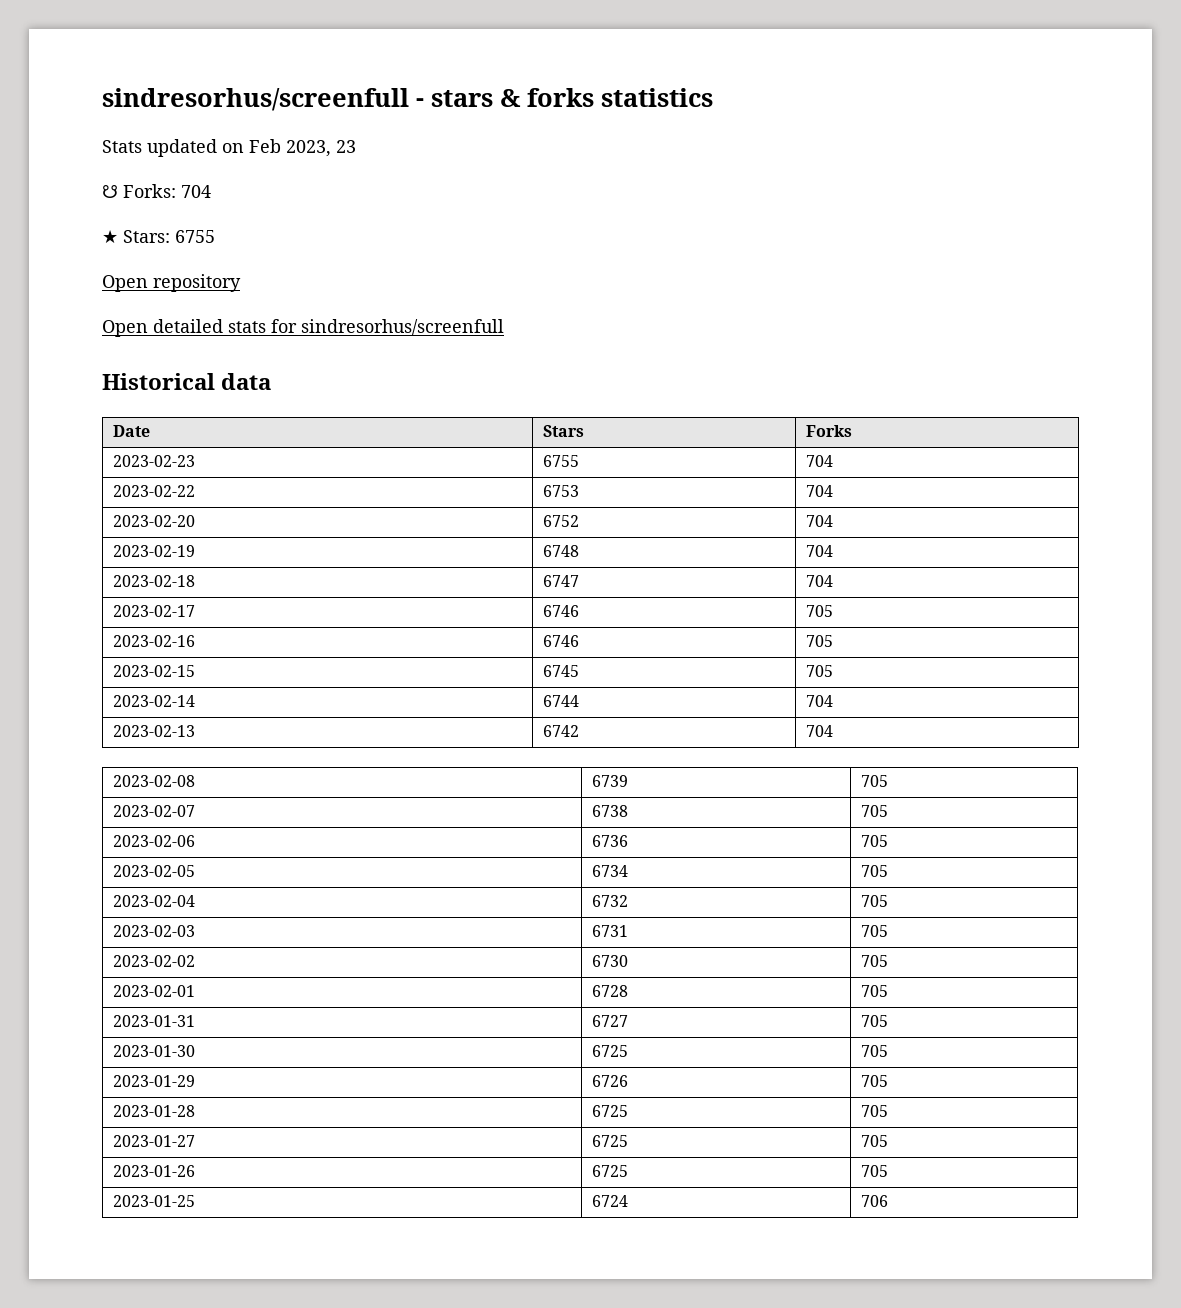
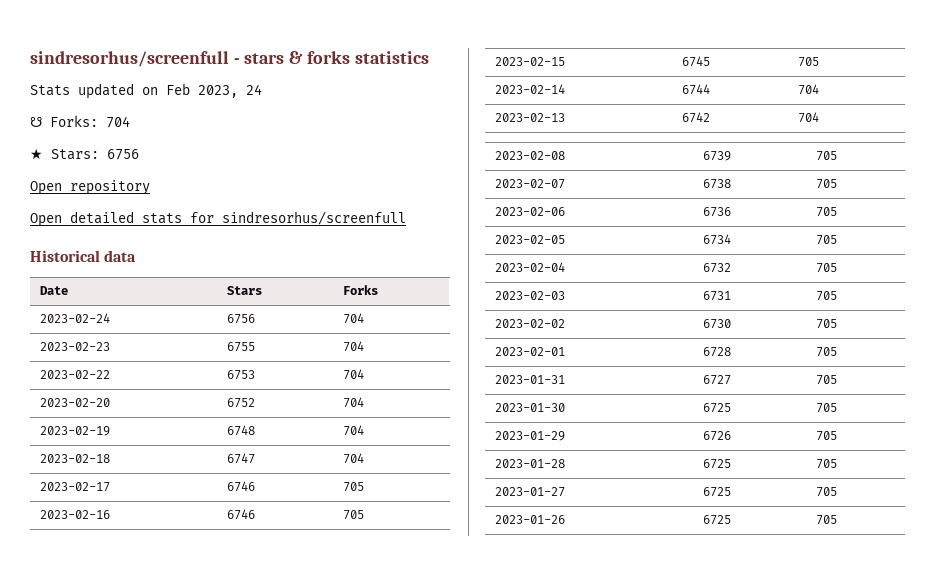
[336,140,356,153] 23 -> [246,84,262,95] 24
[175,230,215,243] 6755 -> [107,149,139,160] 6756
(852, 431) none -> [40,313,111,323] [227,314,256,324] [343,313,365,324] // 2023-02-24 | 6756 | 704
[112,1195,195,1207] [591,1195,628,1207] [860,1195,888,1207] // 2023-01-25 | 6724 | 706 -> (838, 520) none

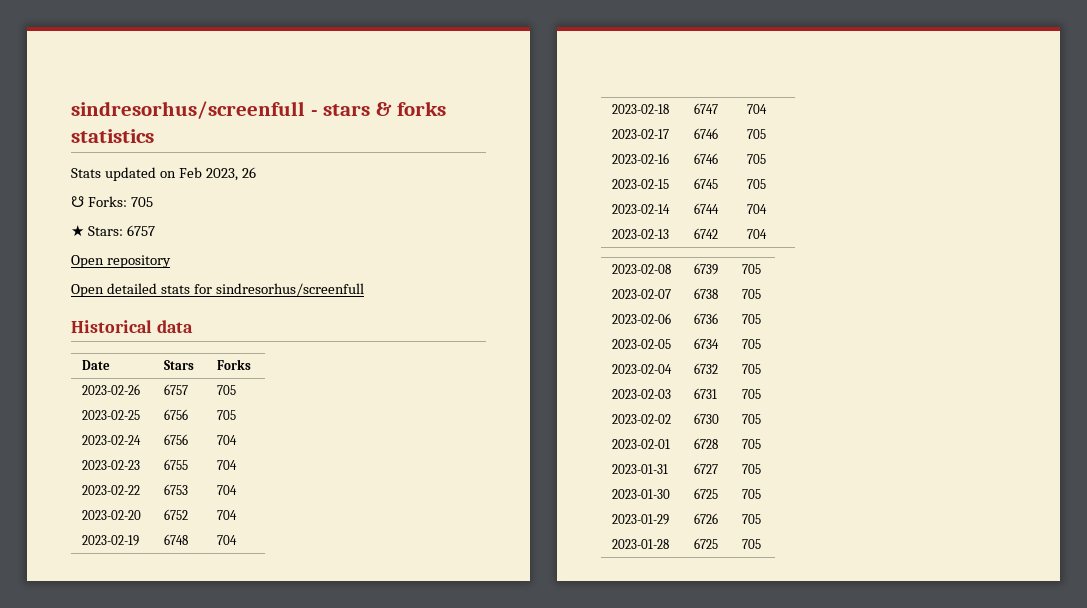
[246,84,262,95] 24 -> [241,167,256,178] 26
[106,116,130,128] 704 -> [130,197,153,207] 705
[107,149,139,160] 6756 -> [126,225,155,236] 6757
(379, 290) none -> [82,384,141,395] [164,384,189,395] [217,385,237,395] [82,410,141,420] [164,409,189,420] [217,410,237,420] // 2023-02-26 | 6757 | 705 // 2023-02-25 | 6756 | 705
[495,487,566,497] [703,487,732,497] [816,487,838,497] [495,515,566,524] [703,515,732,525] [816,515,838,525] // 2023-01-27 | 6725 | 705 // 2023-01-26 | 6725 | 705 -> (762, 544) none

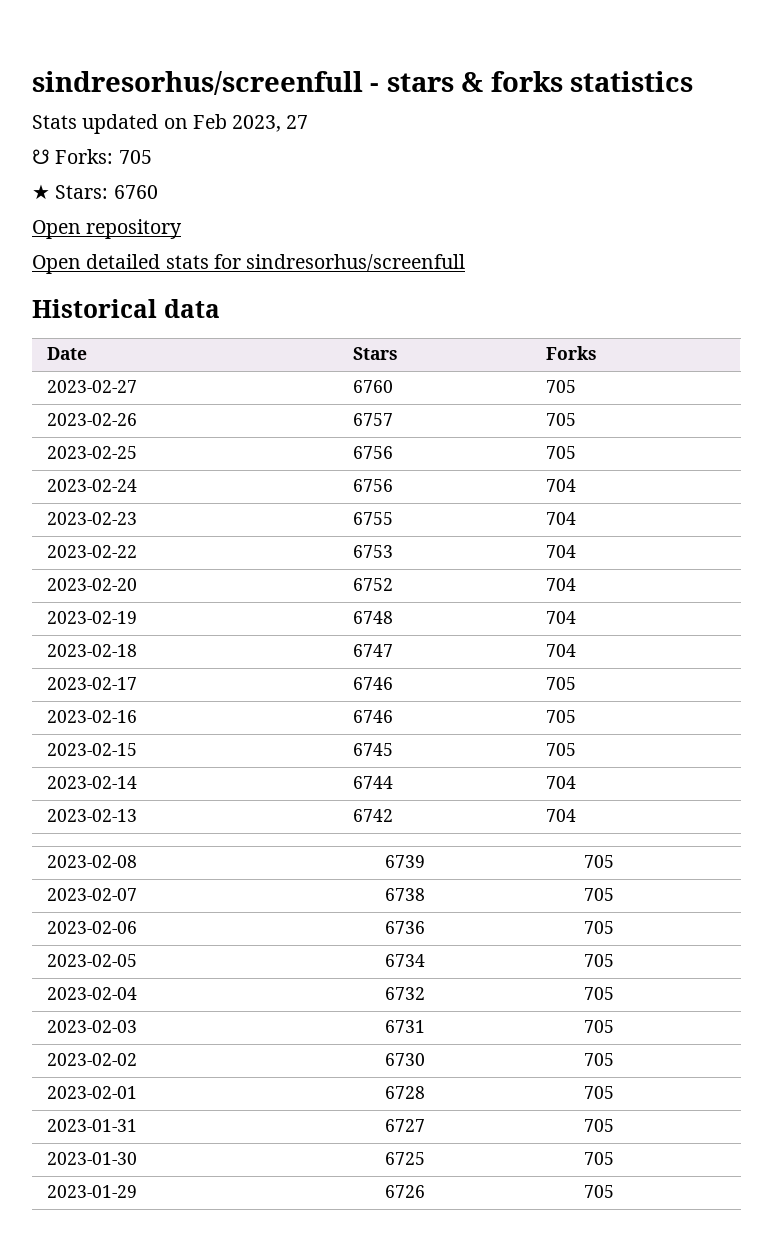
[241,167,256,178] 26 -> [286,115,309,129] 27
[126,225,155,236] 6757 -> [113,185,158,199] 6760
(252, 364) none -> [47,380,138,393] [353,380,394,393] [546,380,577,393] // 2023-02-27 | 6760 | 705
[612,539,670,549] [694,538,719,549] [742,539,762,549] // 2023-01-28 | 6725 | 705 -> (615, 1191) none

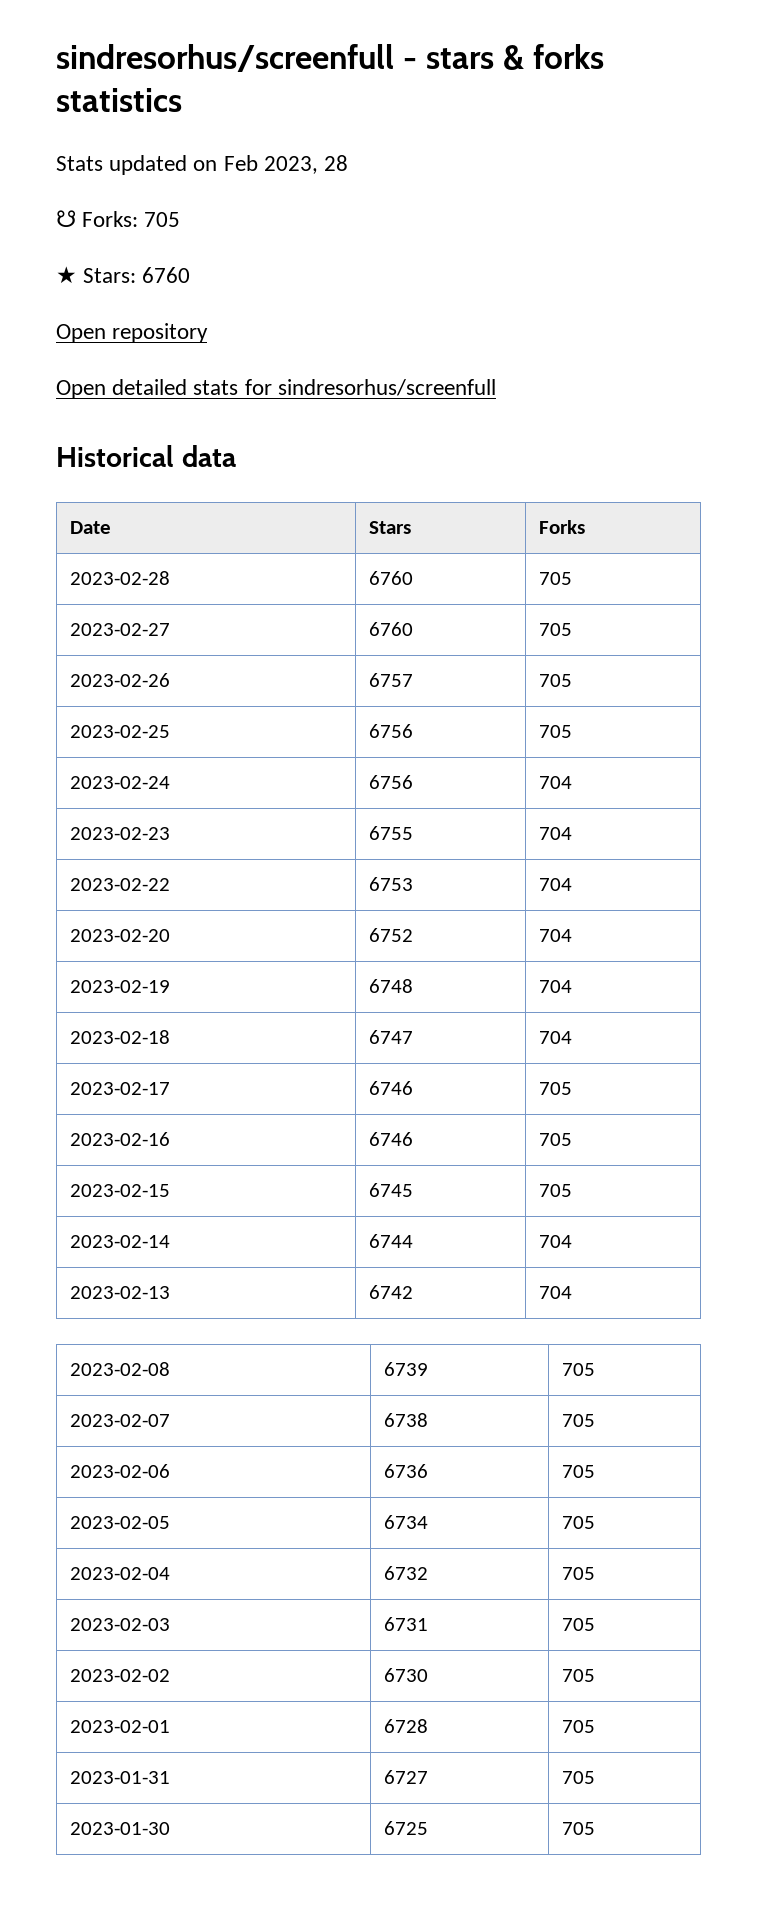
[286,115,309,129] 27 -> [324,155,349,171] 28
(598, 353) none -> [70,571,171,585] [369,571,414,585] [539,572,573,585] // 2023-02-28 | 6760 | 705
[47,1185,138,1198] [385,1185,426,1198] [584,1185,615,1198] // 2023-01-29 | 6726 | 705 -> (596, 1828) none

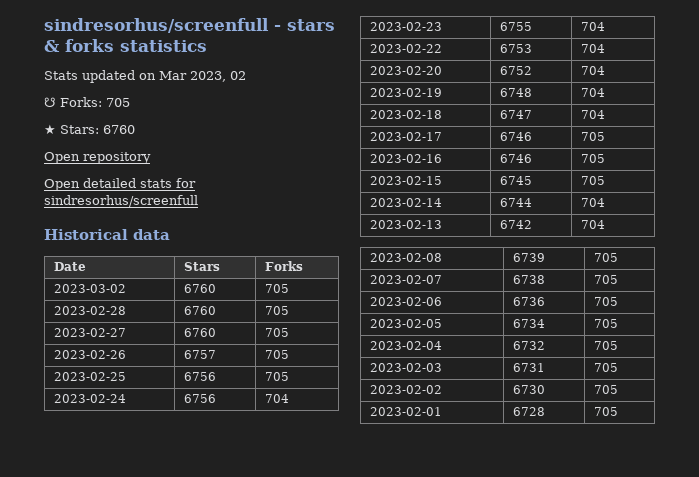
[223,155,349,174] Feb 2023, 28 -> [159,71,246,82] Mar 2023, 02
(586, 527) none -> [53,284,126,293] [183,284,216,293] [264,284,289,293] // 2023-03-02 | 6760 | 705
[70,1771,171,1784] [384,1770,429,1784] [562,1771,596,1784] [70,1822,171,1835] [384,1821,429,1835] [562,1822,596,1835] // 2023-01-31 | 6727 | 705 // 2023-01-30 | 6725 | 705 -> (618, 411) none

